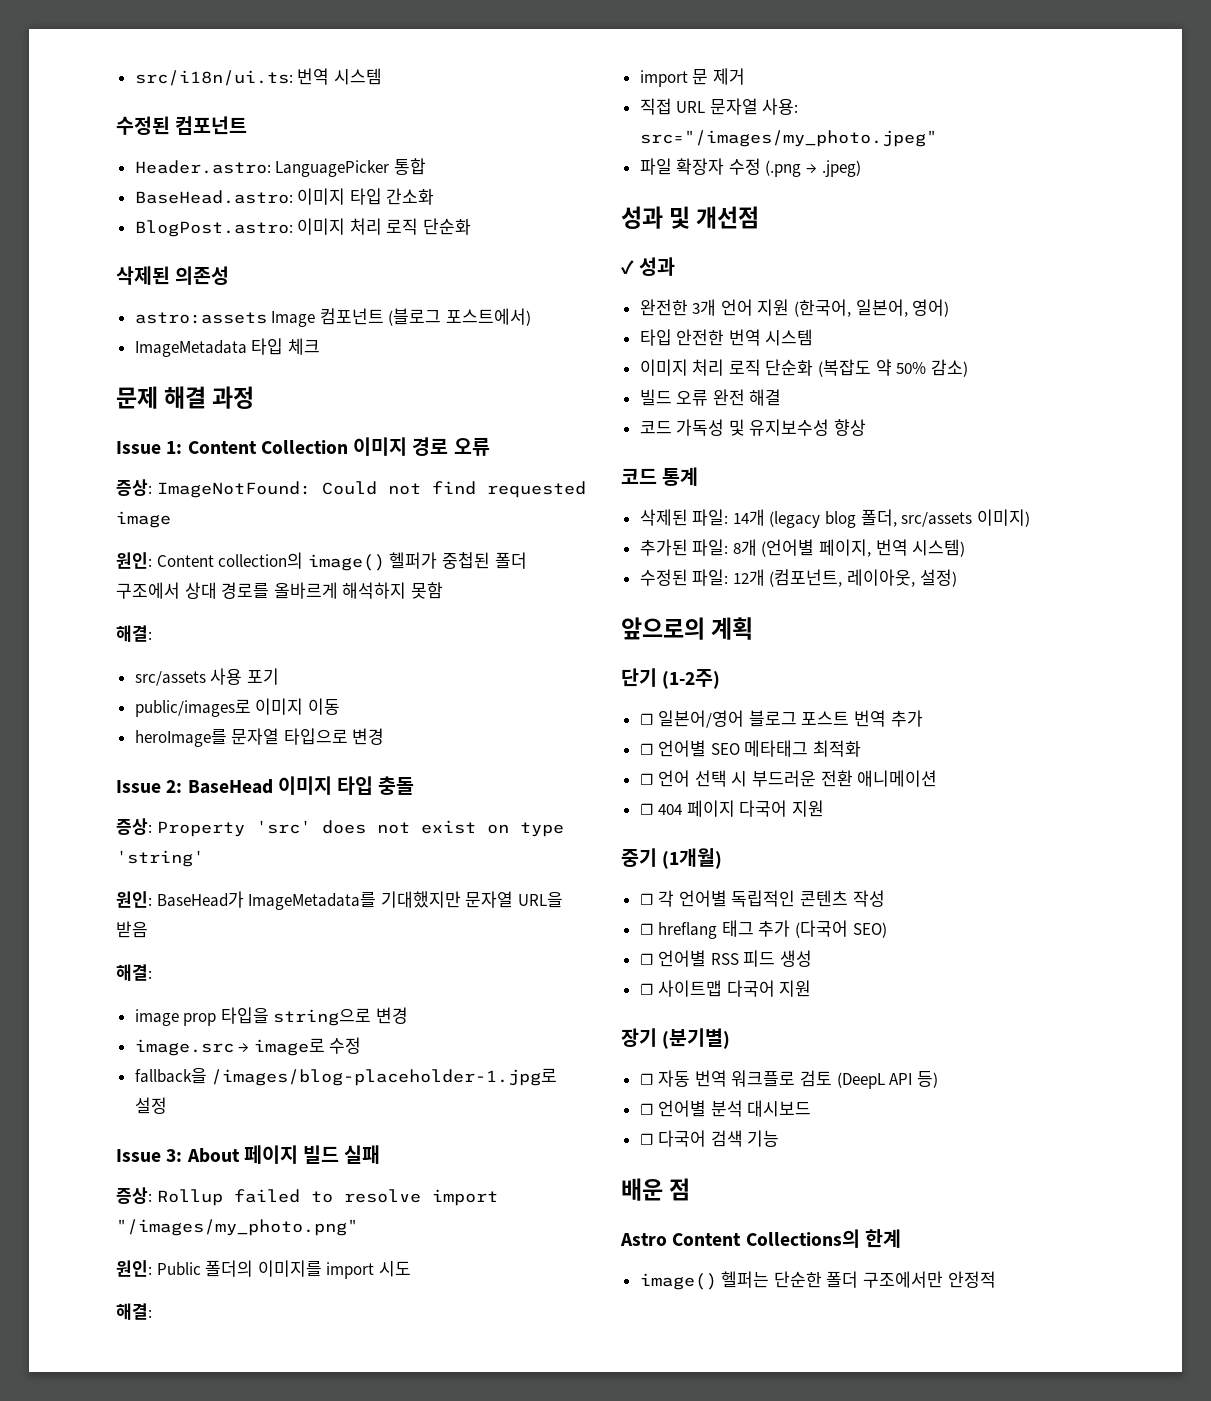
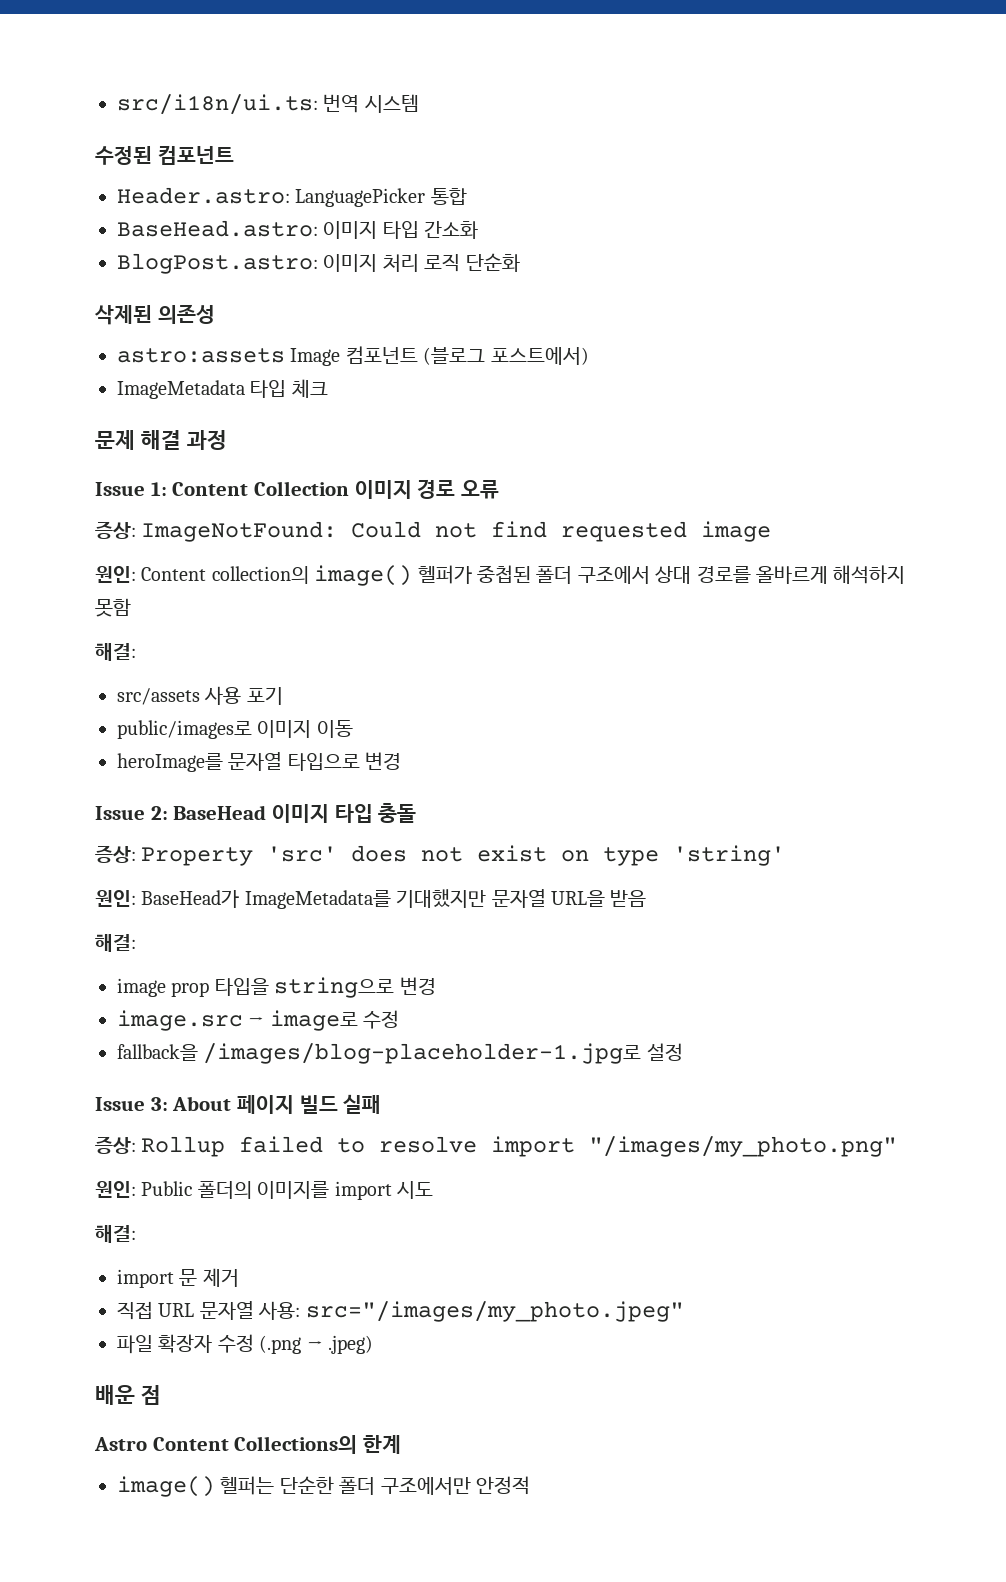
[621,206,760,229] [621,257,676,276] [639,299,950,317] [639,329,814,346] [639,359,968,377] [639,389,782,406] [639,419,867,436] [621,467,699,486] [639,509,1030,528] [639,539,966,557] [639,569,957,587] [621,617,754,640] [621,668,721,689] [639,710,923,728] [639,740,862,757] [639,770,938,787] [639,800,825,817] [621,848,723,869] [639,890,885,907] [639,920,887,939] [639,950,813,967] [639,980,812,997] [621,1028,731,1049] [639,1070,938,1089] [639,1100,812,1117] [639,1130,780,1147] // 성과 및 개선점 // ✓ 성과 // 완전한 3개 언어 지원 (한국어, 일본어, 영어) // 타입 안전한 번역 시스템 // 이미지 처리 로직 단순화 (복잡도 약 50% 감소) // 빌드 오류 완전 해결 // 코드 가독성 및 유지보수성 향상 // 코드 통계 // 삭제된 파일: 14개 (legacy blog 폴더, src/assets 이미지) // 추가된 파일: 8개 (언어별 페이지, 번역 시스템) // 수정된 파일: 12개 (컴포넌트, 레이아웃, 설정) // 앞으로의 계획 // 단기 (1-2주) // ☐ 일본어/영어 블로그 포스트 번역 추가 // ☐ 언어별 SEO 메타태그 최적화 // ☐ 언어 선택 시 부드러운 전환 애니메이션 // ☐ 404 페이지 다국어 지원 // 중기 (1개월) // ☐ 각 언어별 독립적인 콘텐츠 작성 // ☐ hreflang 태그 추가 (다국어 SEO) // ☐ 언어별 RSS 피드 생성 // ☐ 사이트맵 다국어 지원 // 장기 (분기별) // ☐ 자동 번역 워크플로 검토 (DeepL API 등) // ☐ 언어별 분석 대시보드 // ☐ 다국어 검색 기능 -> (373, 1344) none

